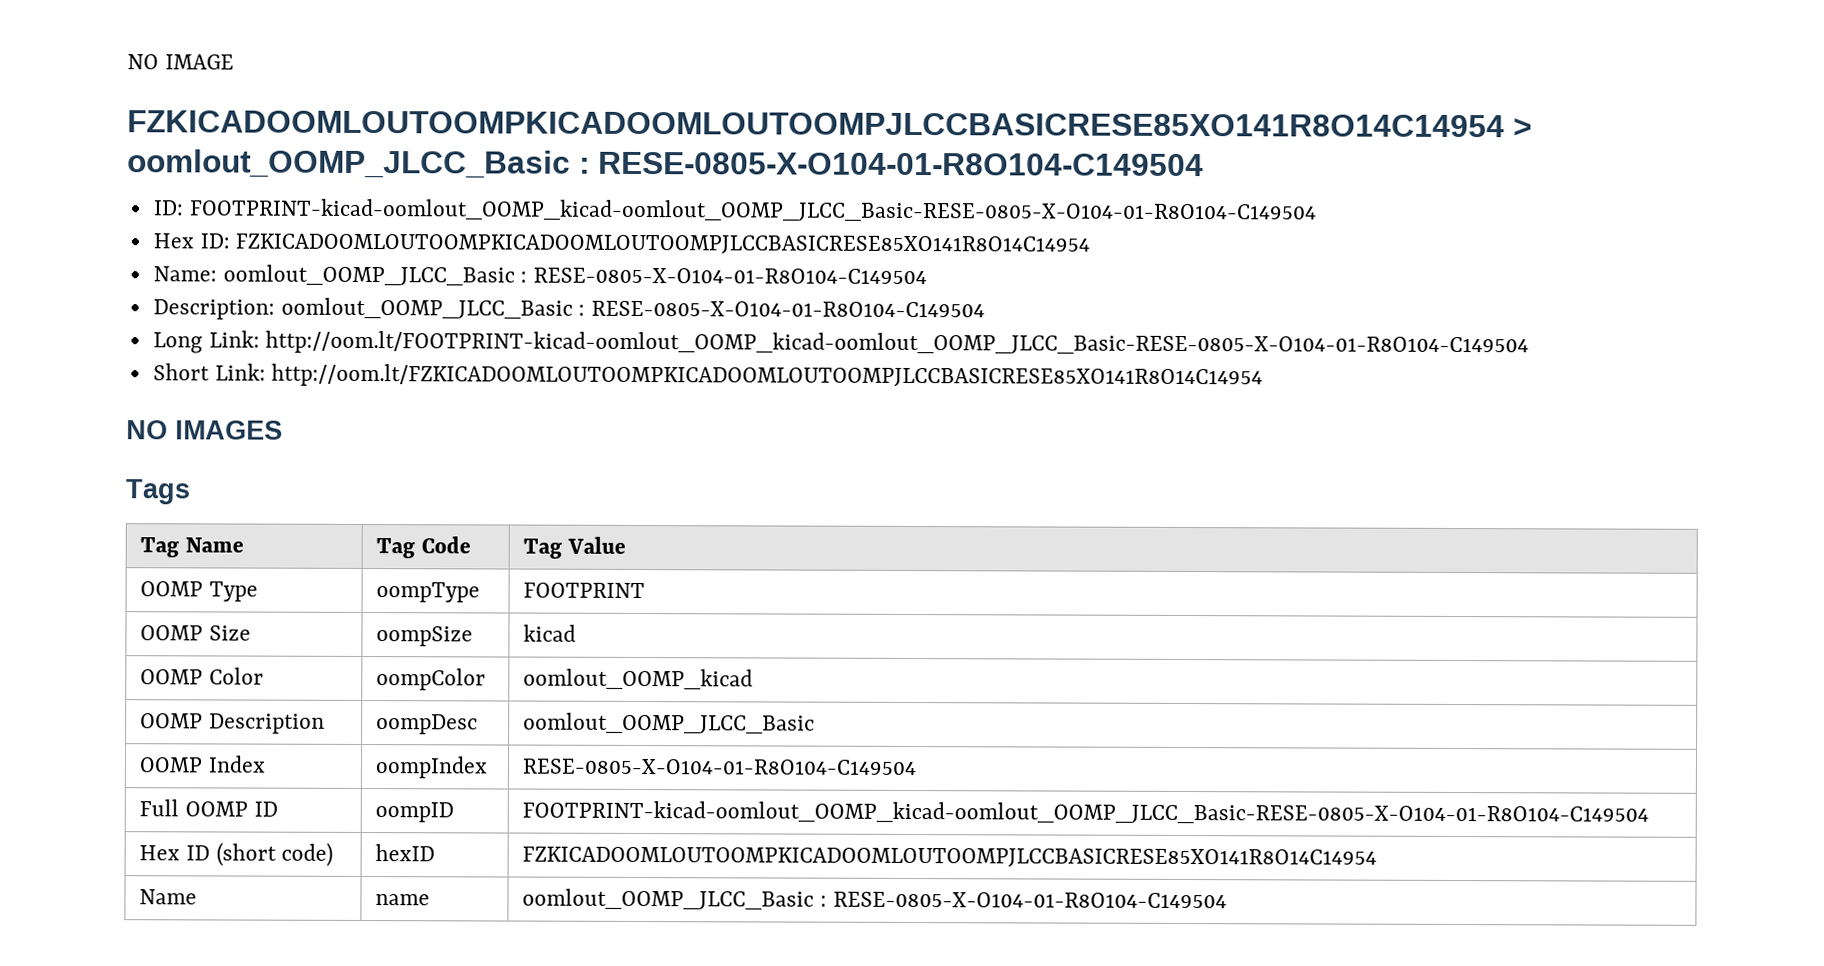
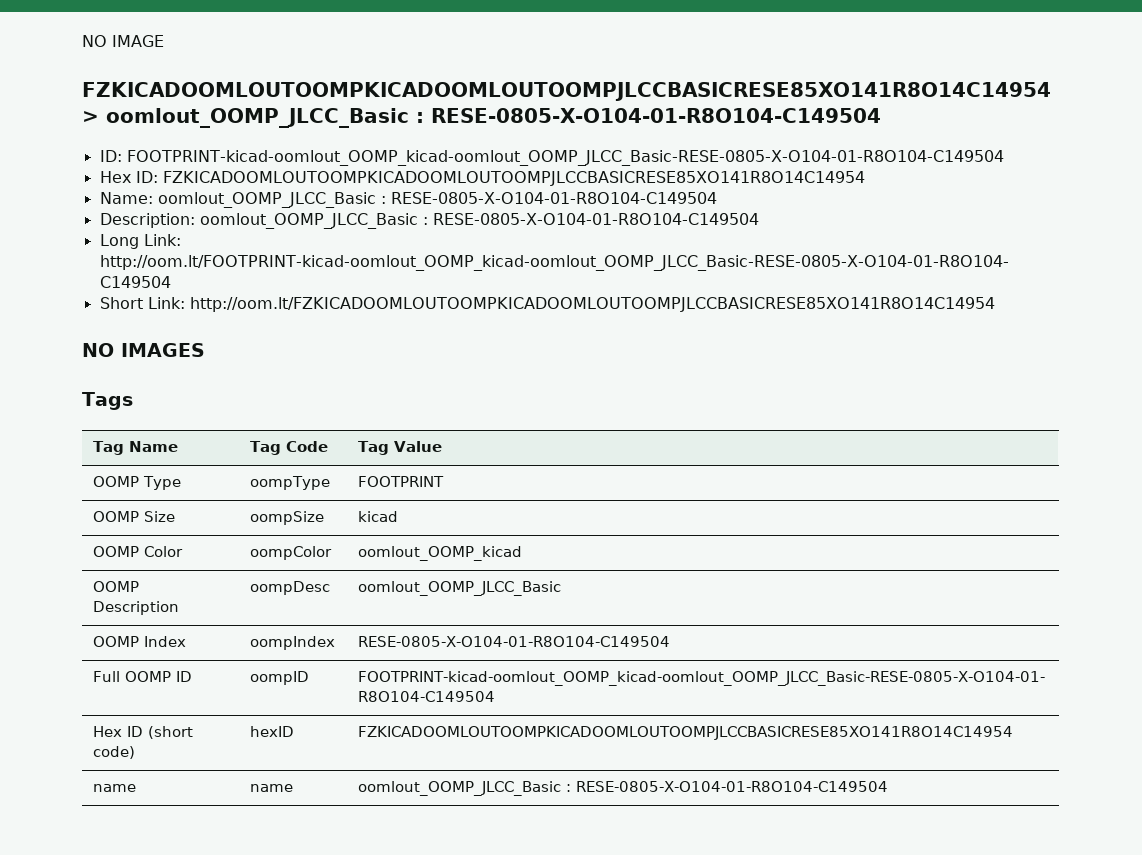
[139,889,198,905] Name -> [93,784,137,792] name

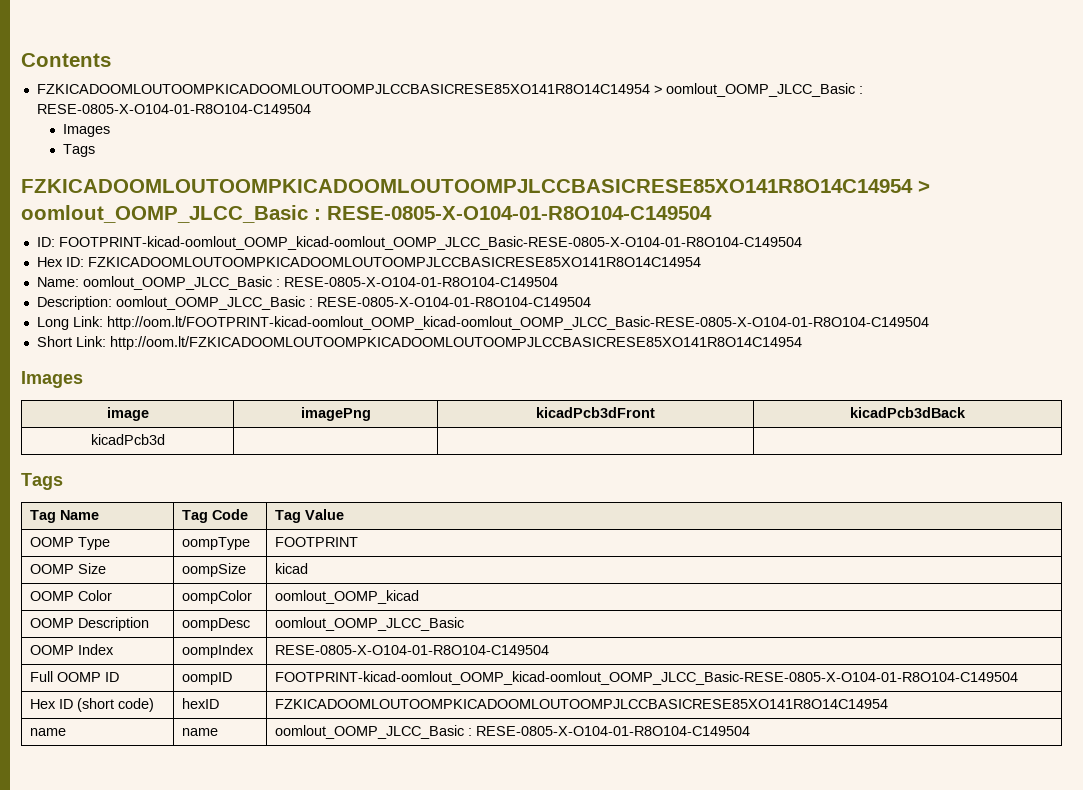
[82,35,164,47] NO IMAGE -> [21,53,111,67] [36,83,863,97] [36,104,311,114] [62,124,110,137] [62,144,95,157] Contents // FZKICADOOMLOUTOOMPKICADOOMLOUTOOMPJLCCBASICRESE85XO141R8O14C14954 > oomlout_OOMP_JLCC_Basic : RESE-0805-X-O104-01-R8O104-C149504 // Images // Tags
[82,343,205,357] NO IMAGES -> [21,371,83,388] [106,407,149,421] [300,407,371,421] [536,407,655,418] [850,407,966,418] [90,434,165,445] Images // image | imagePng | kicadPcb3dFront | kicadPcb3dBack // kicadPcb3d | | |

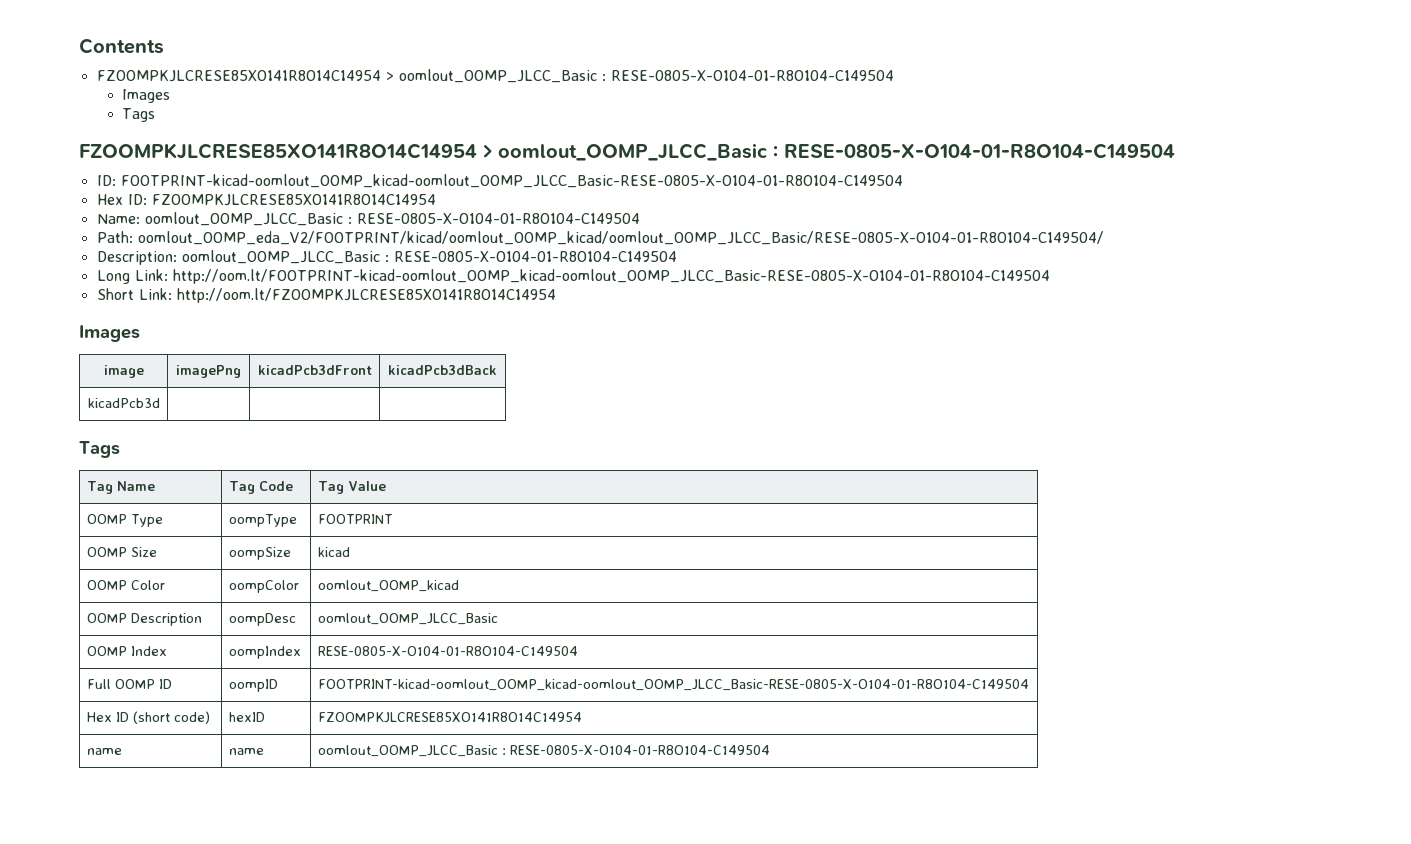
[36,84,650,94] FZKICADOOMLOUTOOMPKICADOOMLOUTOOMPJLCCBASICRESE85XO141R8O14C14954 -> [96,70,381,82] FZOOMPKJLCRESE85XO141R8O14C14954
[21,179,913,193] FZKICADOOMLOUTOOMPKICADOOMLOUTOOMPJLCCBASICRESE85XO141R8O14C14954 -> [79,143,477,160] FZOOMPKJLCRESE85XO141R8O14C14954
[87,257,701,267] FZKICADOOMLOUTOOMPKICADOOMLOUTOOMPJLCCBASICRESE85XO141R8O14C14954 -> [151,194,436,206] FZOOMPKJLCRESE85XO141R8O14C14954
(558, 282) none -> [96,231,1104,245] // Path: oomlout_OOMP_eda_V2/FOOTPRINT/kicad/oomlout_OOMP_kicad/oomlout_OOMP_JLCC_Basic/RESE-0805-X-O104-01-R8O104-C149504/
[109,336,802,350] http://oom.lt/FZKICADOOMLOUTOOMPKICADOOMLOUTOOMPJLCCBASICRESE85XO141R8O14C14954 -> [176,288,556,303] http://oom.lt/FZOOMPKJLCRESE85XO141R8O14C14954
[274,699,888,709] FZKICADOOMLOUTOOMPKICADOOMLOUTOOMPJLCCBASICRESE85XO141R8O14C14954 -> [317,712,582,723] FZOOMPKJLCRESE85XO141R8O14C14954

